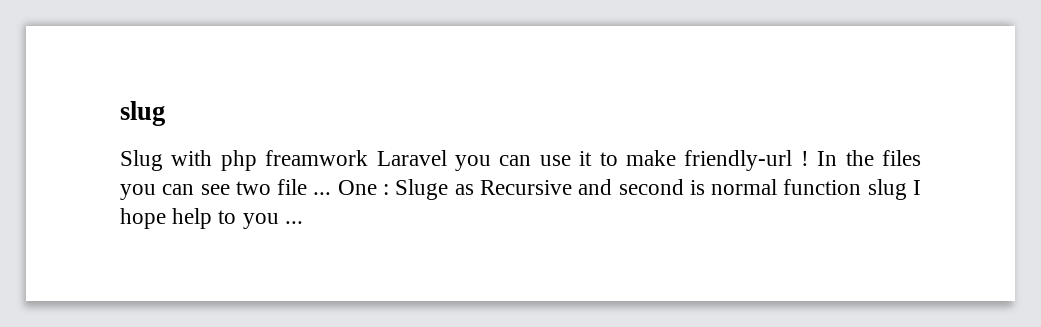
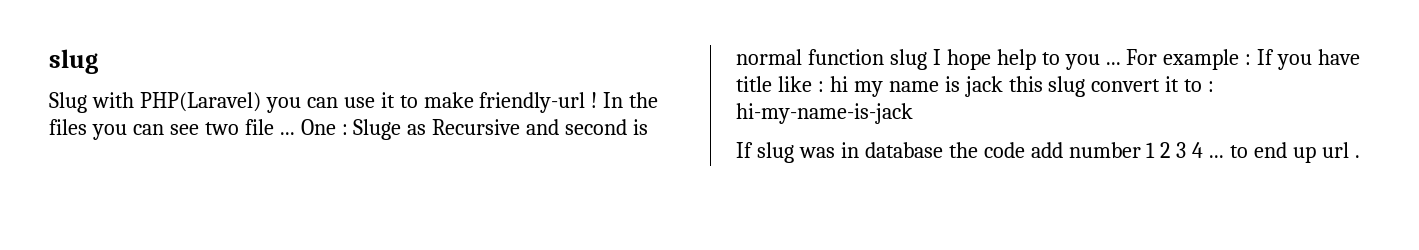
[220,150,447,171] php freamwork Laravel -> [139,92,261,112] PHP(Laravel)
(303, 222) none -> [1126,49,1361,70] [736,76,1215,97] [736,103,913,124] [736,142,1360,163] For example : If you have title like : hi my name is jack this slug convert it to : hi-my-name-is-jack // If slug was in database the code add number 1 2 3 4 ... to end up url .

